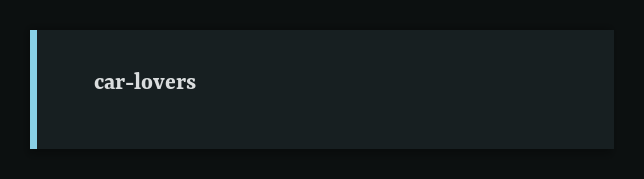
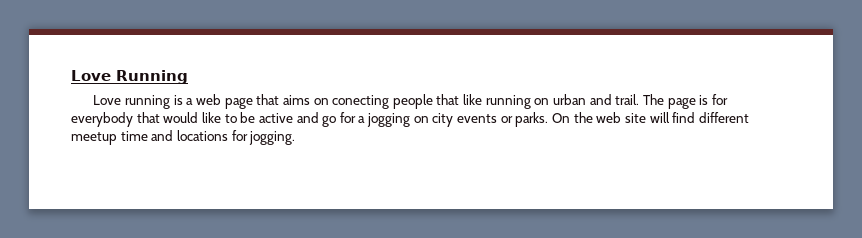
[94,72,196,89] car-lovers -> [71,70,188,84] [93,94,728,109] [71,112,749,127] [71,130,296,145] Love Running // Love running is a web page that aims on conecting people that like running on urban and trail. The page is for everybody that would like to be active and go for a jogging on city events or parks. On the web site will find different meetup time and locations for jogging.

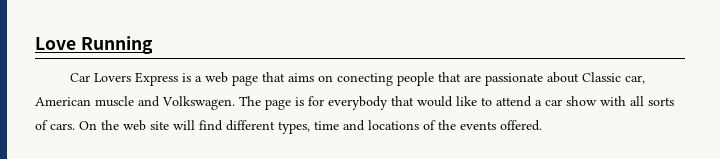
[93,95,170,109] Love running -> [70,72,179,86] Car Lovers Express
[463,94,640,109] like running on urban and trail. -> [464,72,646,86] [35,96,235,110] are passionate about Classic car, American muscle and Volkswagen.
[240,112,549,127] be active and go for a jogging on city events or parks. -> [496,96,674,107] [35,120,75,130] attend a car show with all sorts of cars.
[71,132,117,145] meetup -> [278,121,310,134] types,
[231,130,296,145] for jogging. -> [423,120,542,131] of the events offered.

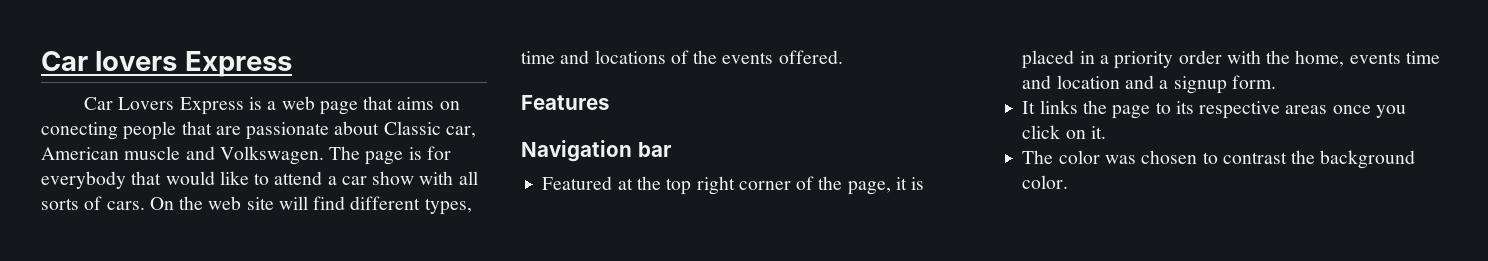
[35,36,153,54] Love Running -> [41,51,292,77] Car lovers Express
(542, 125) none -> [521,95,609,110] [521,140,671,162] [542,176,925,195] [1022,50,1440,69] [1022,75,1276,94] [1022,100,1406,119] [1022,125,1106,139] [1022,150,1416,169] [1022,175,1069,189] // Features // Navigation bar // Featured at the top right corner of the page, it is placed in a priority order with the home, events time and location and a signup form. // It links the page to its respective areas once you click on it. // The color was chosen to contrast the background color.

